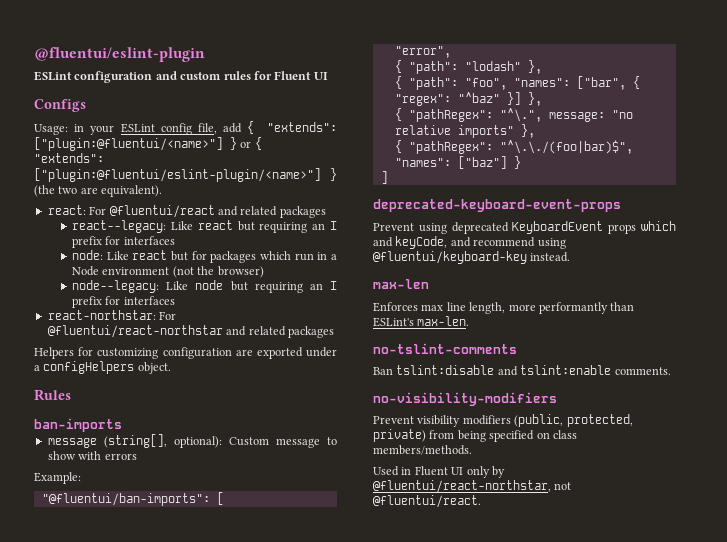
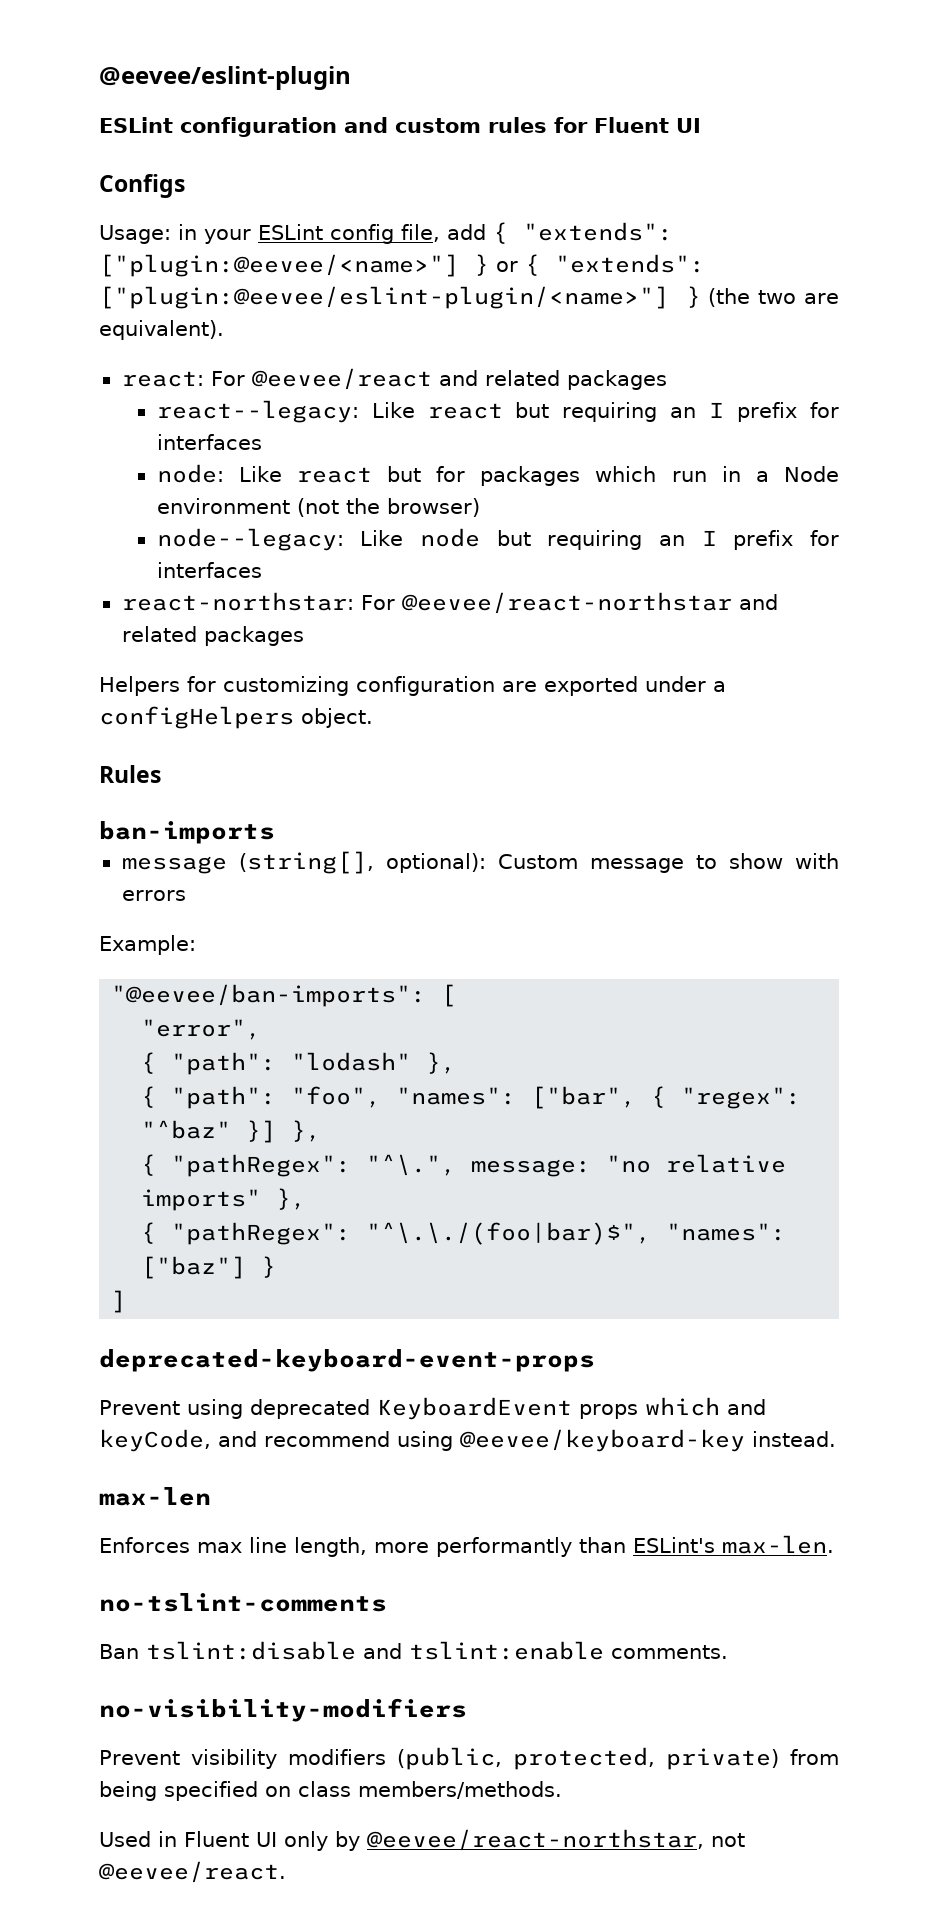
[34,47,205,62] @fluentui/eslint-plugin -> [99,66,351,90] @eevee/eslint-plugin
[34,137,223,151] ["plugin:@fluentui/<name>"] -> [99,254,459,277] ["plugin:@eevee/<name>"]
[34,168,321,182] ["plugin:@fluentui/eslint-plugin/<name>"] -> [99,286,669,309] ["plugin:@eevee/eslint-plugin/<name>"]
[109,205,215,218] @fluentui/react -> [251,368,432,390] @eevee/react
[47,325,223,338] @fluentui/react-northstar -> [401,592,732,614] @eevee/react-northstar
[41,493,210,506] "@fluentui/ban-imports": -> [111,984,427,1007] "@eevee/ban-imports":
[373,251,527,264] @fluentui/keyboard-key -> [460,1429,745,1452] @eevee/keyboard-key
[373,480,572,493] [373,495,481,508] @fluentui/react-northstar, not @fluentui/react. -> [367,1829,745,1851] [99,1861,286,1883] @eevee/react-northstar, not @eevee/react.

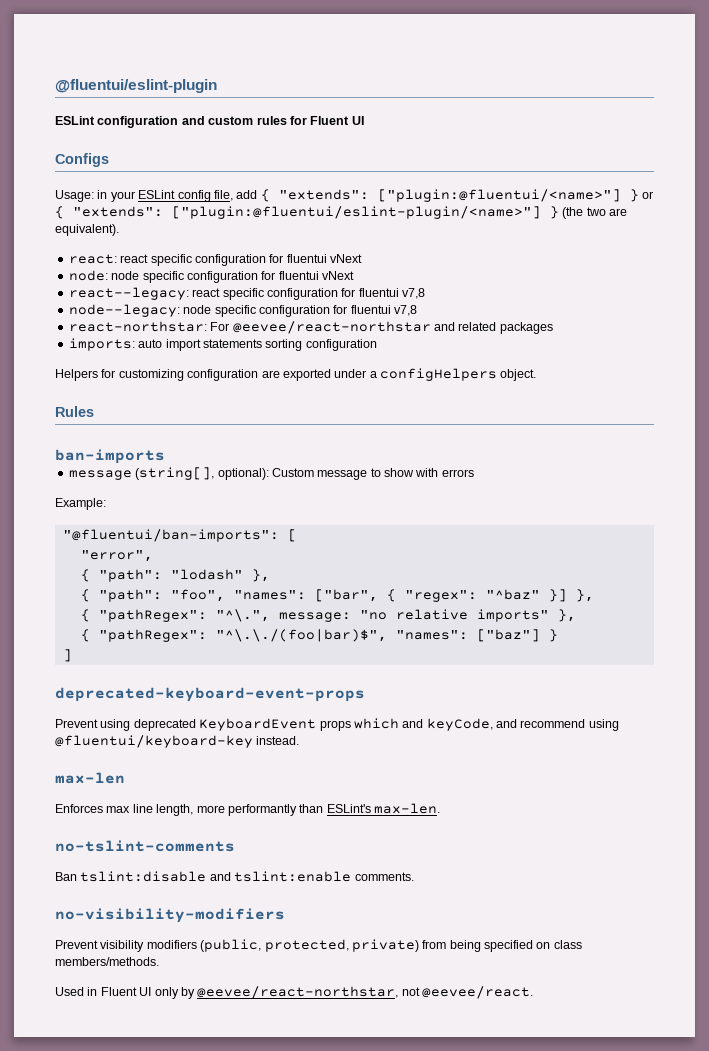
[99,66,351,90] @eevee/eslint-plugin -> [55,79,217,93] @fluentui/eslint-plugin
[99,254,459,277] ["plugin:@eevee/<name>"] -> [377,189,621,202] ["plugin:@fluentui/<name>"]
[99,286,669,309] ["plugin:@eevee/eslint-plugin/<name>"] -> [172,206,541,219] ["plugin:@fluentui/eslint-plugin/<name>"]
[210,368,667,390] [156,400,839,423] [156,434,262,450] [156,464,840,486] [156,498,480,517] [156,528,839,551] [156,562,262,578] For @eevee/react and related packages // react--legacy: Like react but requiring an I prefix for interfaces // node: Like react but for packages which run in a Node environment (not the browser) // node--legacy: Like node but requiring an I prefix for interfaces -> [120,254,362,266] [68,270,354,283] [68,287,425,300] [68,304,417,317] react specific configuration for fluentui vNext // node: node specific configuration for fluentui vNext // react--legacy: react specific configuration for fluentui v7,8 // node--legacy: node specific configuration for fluentui v7,8
(304, 636) none -> [68,338,377,351] // imports: auto import statements sorting configuration
[111,984,427,1007] "@eevee/ban-imports": -> [62,529,279,542] "@fluentui/ban-imports":
[460,1429,745,1452] @eevee/keyboard-key -> [55,735,253,748] @fluentui/keyboard-key

